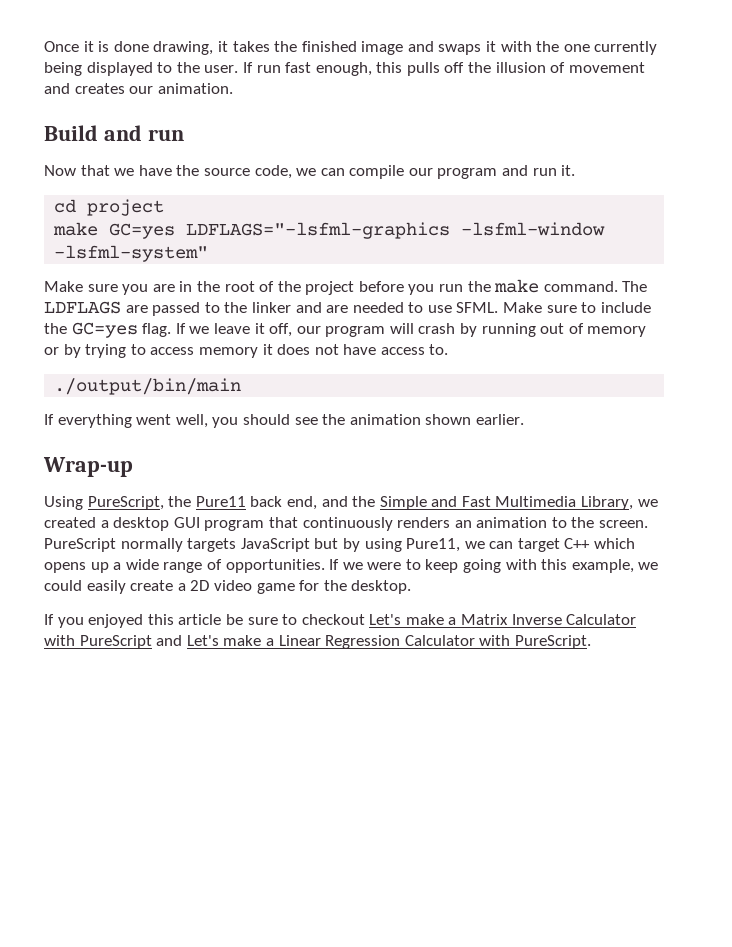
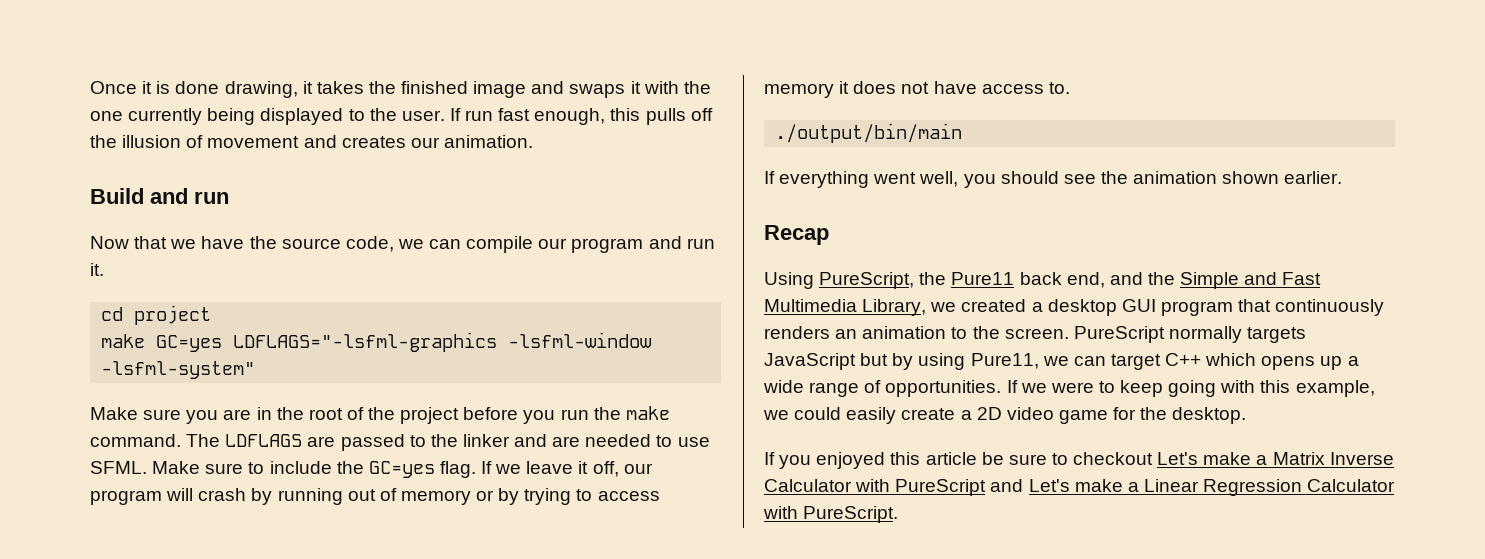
[43,457,133,477] Wrap-up -> [764,225,829,245] Recap

